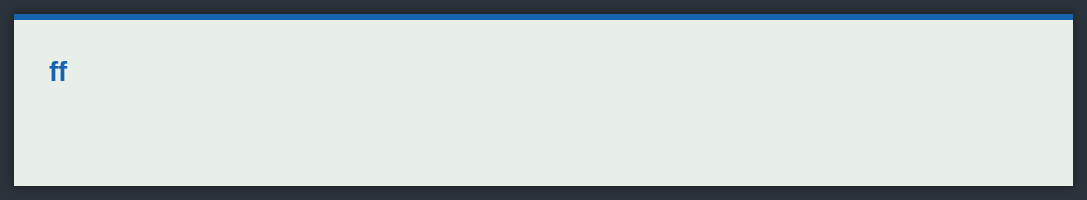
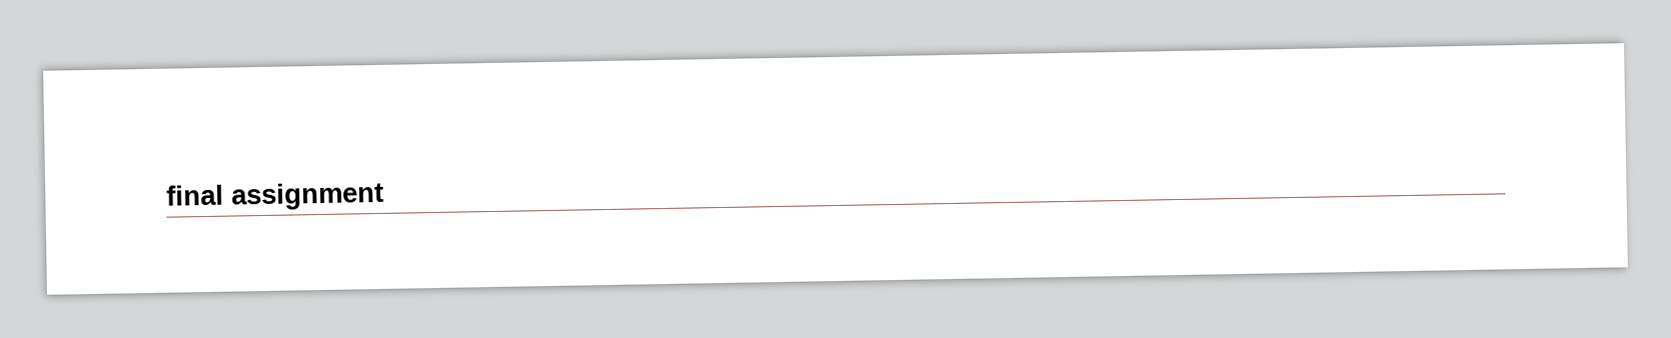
[49,61,68,81] ff -> [166,181,384,211] final assignment

